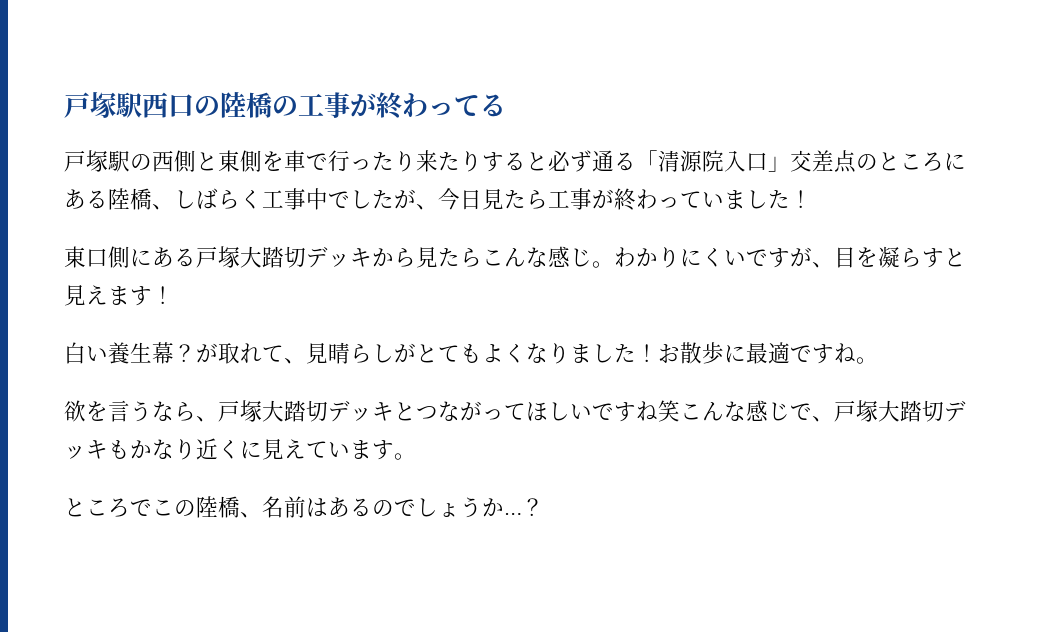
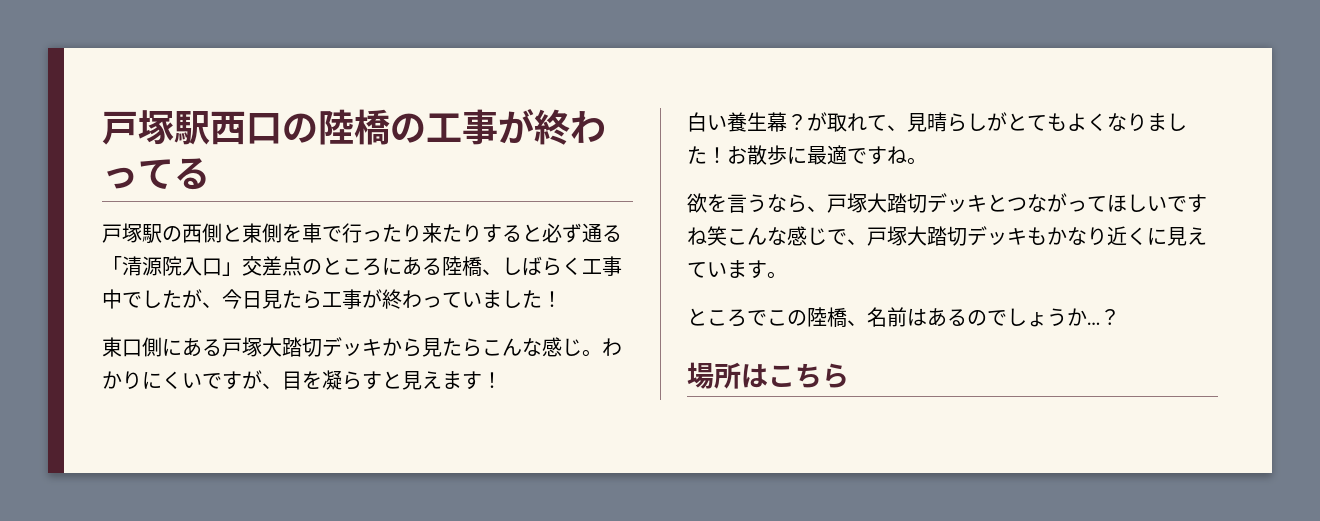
(544, 507) none -> [687,362,849,389] // 場所はこちら

